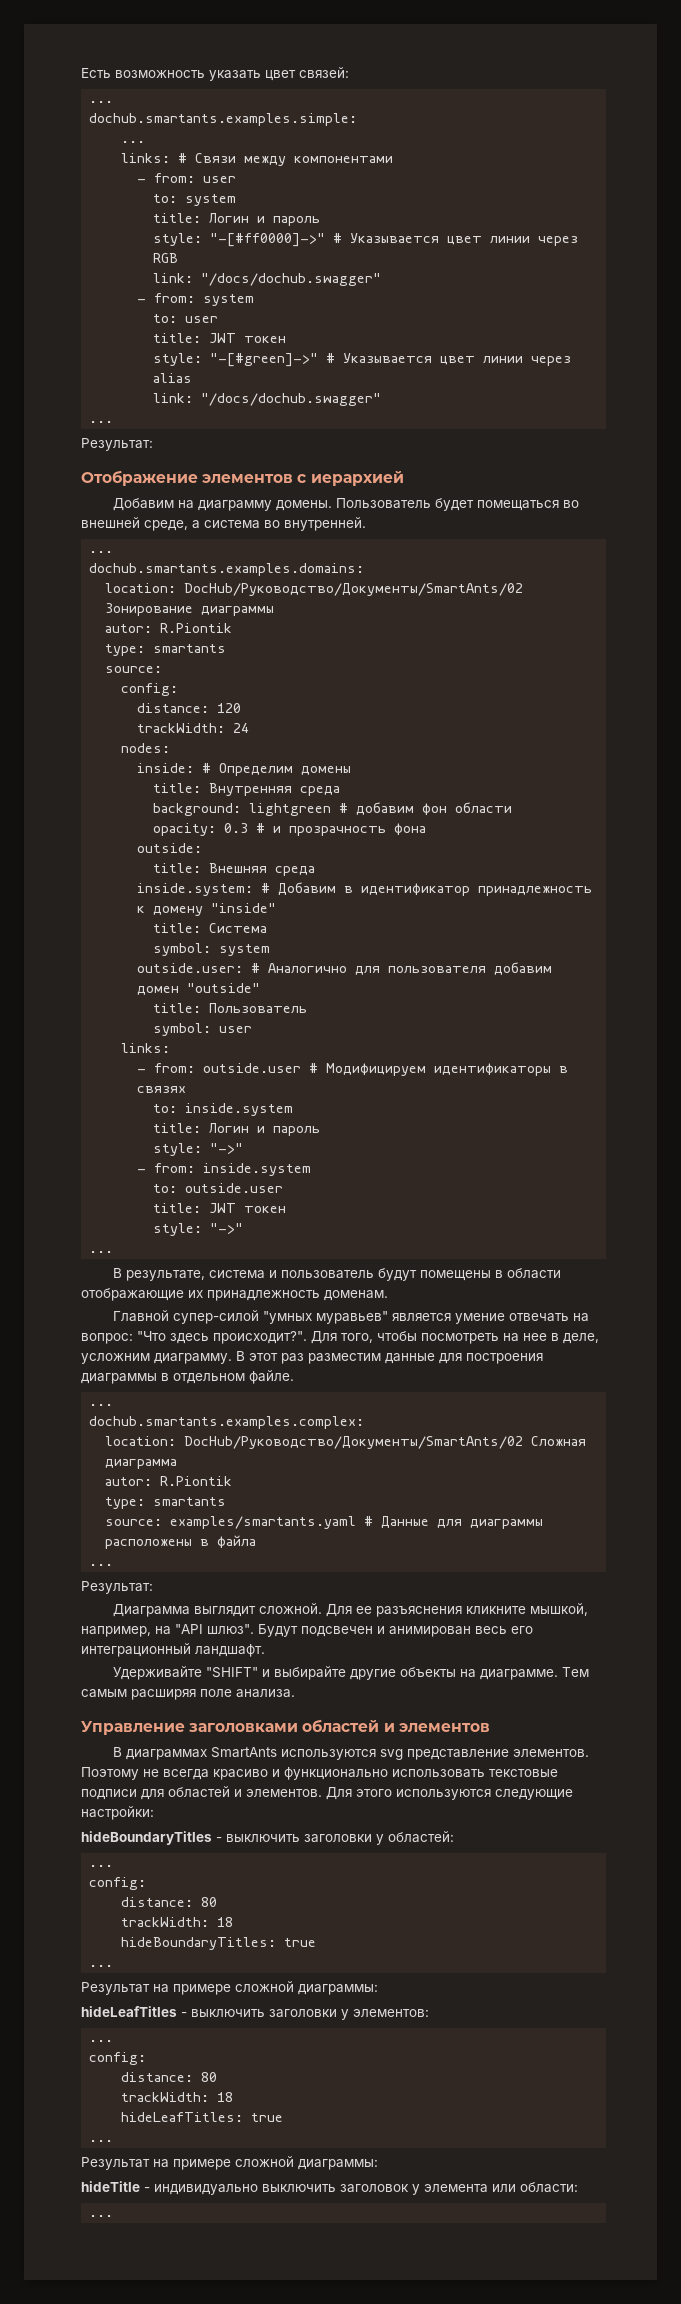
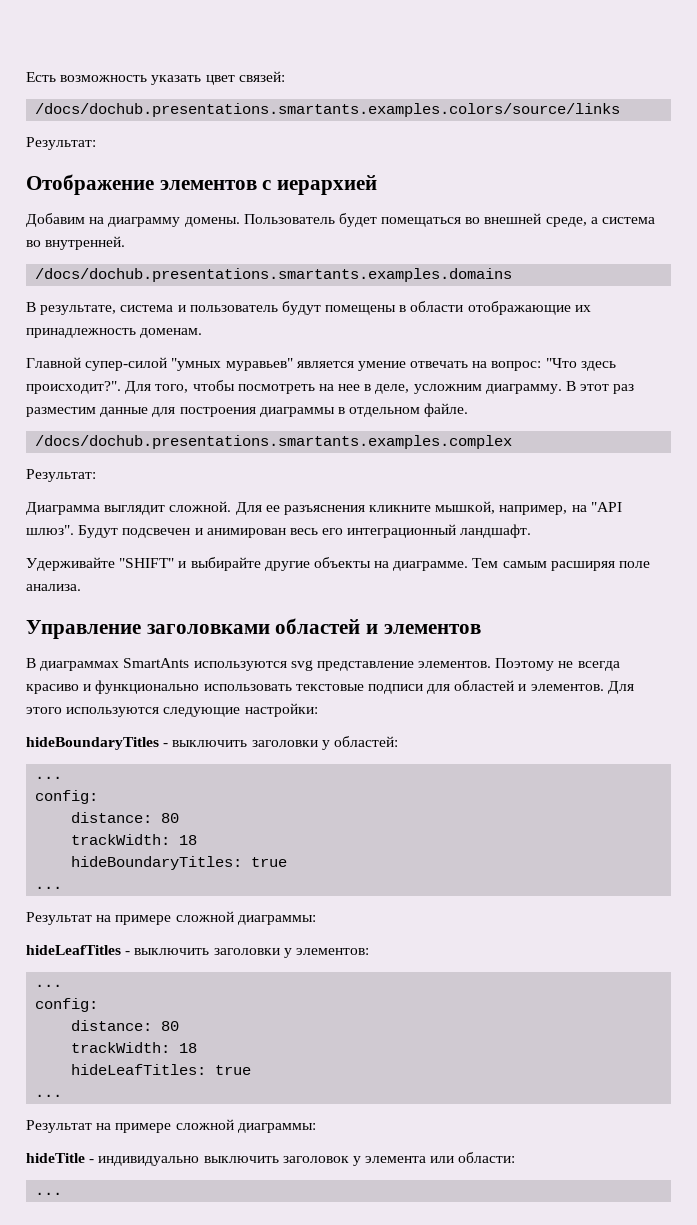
[89,101,114,103] [89,113,358,126] [121,141,146,143] [121,153,394,166] [137,173,237,183] [153,194,237,206] [153,213,321,226] [153,233,579,247] [153,253,179,263] [153,273,382,286] [137,293,255,306] [153,314,219,323] [153,333,287,343] [153,353,572,367] [153,373,193,383] [153,393,382,406] [89,421,114,423] ... // dochub.smartants.examples.simple: // ... // links: # Связи между компонентами // - from: user // to: system // title: Логин и пароль // style: "-[#ff0000]->" # Указывается цвет линии через RGB // link: "/docs/dochub.swagger" // - from: system // to: user // title: JWT токен // style: "-[#green]->" # Указывается цвет линии через alias // link: "/docs/dochub.swagger" // ... -> [35,103,621,117] /docs/dochub.presentations.smartants.examples.colors/source/links
[89,551,114,553] [89,563,365,576] [105,583,524,596] [105,603,275,616] [105,623,233,633] [105,644,227,656] [105,666,163,673] [121,683,179,696] [137,703,242,713] [137,723,250,733] [121,743,171,753] [137,763,352,776] [153,783,341,796] [153,802,513,816] [153,823,427,836] [137,843,203,853] [153,863,316,876] [137,882,593,896] [137,903,277,916] [153,923,268,933] [153,943,271,956] [137,962,553,975] [137,983,261,995] [153,1003,308,1014] [153,1023,253,1036] [121,1043,171,1053] [137,1063,569,1076] [137,1086,187,1093] [153,1103,294,1116] [153,1123,321,1136] [153,1143,244,1156] [137,1163,312,1176] [153,1183,284,1193] [153,1203,287,1213] [153,1223,244,1236] [89,1251,114,1253] ... // dochub.smartants.examples.domains: // location: DocHub/Руководство/Документы/SmartAnts/02 Зонирование диаграммы // autor: R.Piontik // type: smartants // source: // config: // distance: 120 // trackWidth: 24 // nodes: // inside: # Определим домены // title: Внутренняя среда // background: lightgreen # добавим фон области // opacity: 0.3 # и прозрачность фона // outside: // title: Внешняя среда // inside.system: # Добавим в идентификатор принадлежность к домену "inside" // title: Система // symbol: system // outside.user: # Аналогично для пользователя добавим домен "outside" // title: Пользователь // symbol: user // links: // - from: outside.user # Модифицируем идентификаторы в связях // to: inside.system // title: Логин и пароль // style: "->" // - from: inside.system // to: outside.user // title: JWT токен // style: "->" // ... -> [35,268,513,282] /docs/dochub.presentations.smartants.examples.domains
[89,1404,114,1406] [89,1416,365,1429] [105,1436,587,1449] [105,1459,178,1469] [105,1476,233,1486] [105,1497,227,1509] [105,1516,544,1529] [105,1535,257,1549] [89,1564,114,1566] ... // dochub.smartants.examples.complex: // location: DocHub/Руководство/Документы/SmartAnts/02 Сложная диаграмма // autor: R.Piontik // type: smartants // source: examples/smartants.yaml # Данные для диаграммы расположены в файла // ... -> [35,435,513,449] /docs/dochub.presentations.smartants.examples.complex

